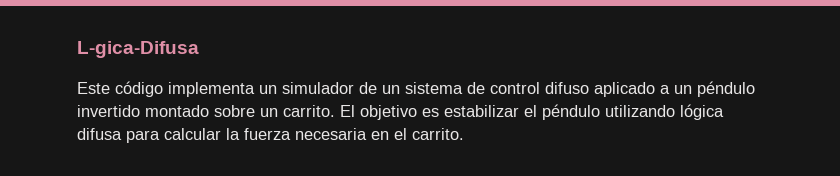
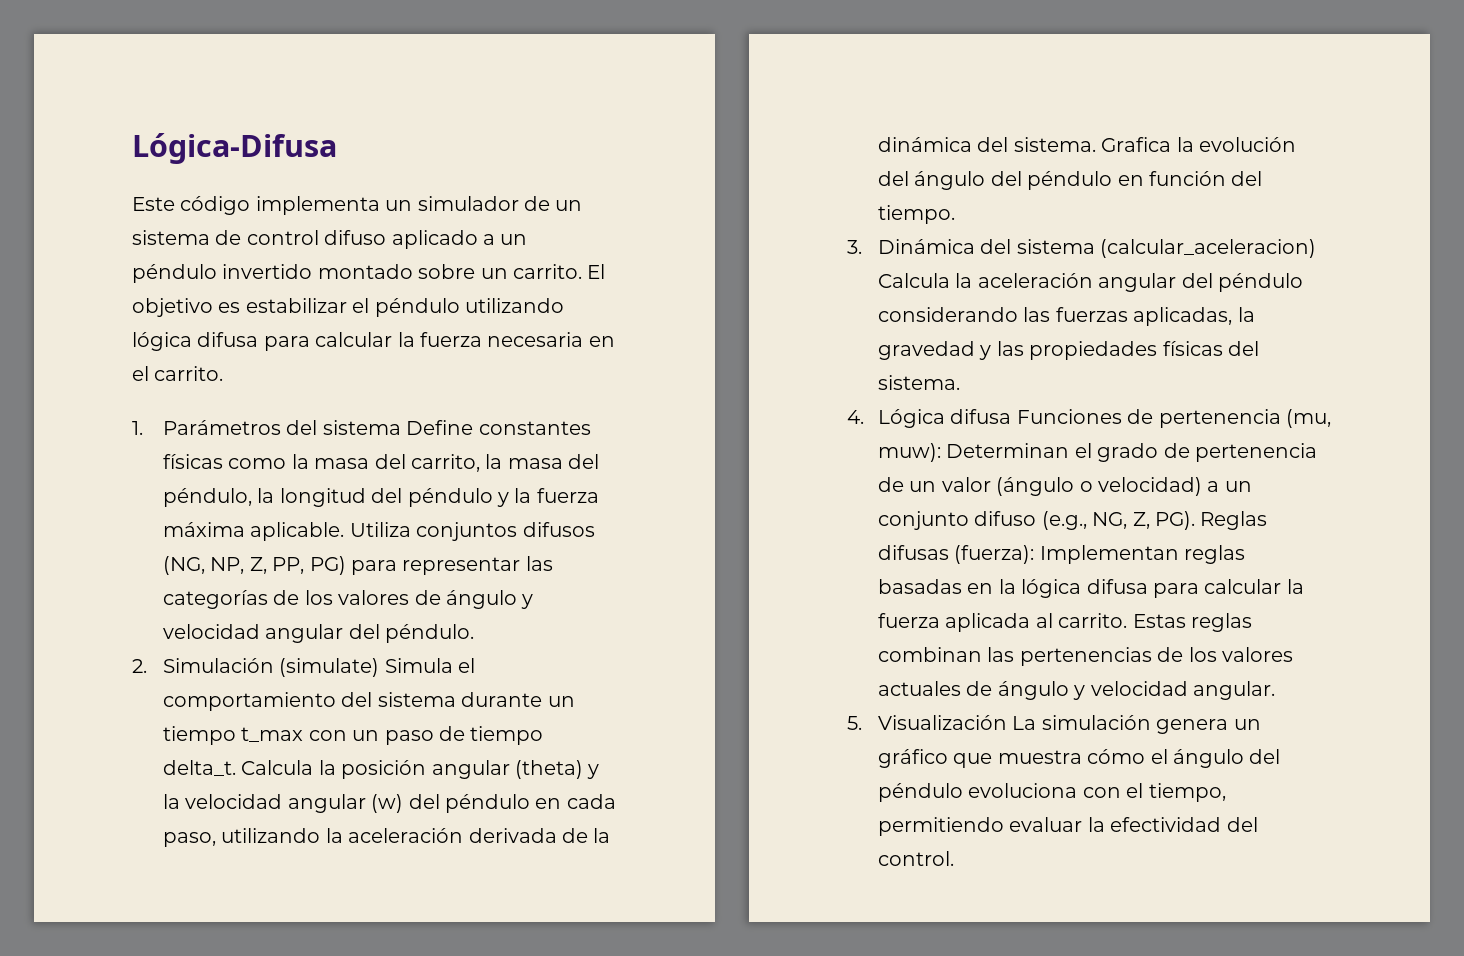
[77,41,199,58] L-gica-Difusa -> [132,133,337,164] Lógica-Difusa
(464, 134) none -> [132,420,591,435] [162,454,600,472] [162,488,599,507] [162,522,595,541] [162,556,553,575] [162,590,534,609] [162,624,475,643] [132,658,476,677] [162,692,575,711] [162,726,544,745] [162,760,600,779] [162,794,616,813] [162,828,611,847] [877,137,1296,152] [877,171,1263,190] [877,205,955,224] [847,239,1317,258] [877,273,1303,292] [877,307,1255,326] [877,341,1259,360] [877,375,960,390] [847,409,1331,428] [877,443,1317,462] [877,477,1252,496] [877,511,1268,530] [877,545,1246,564] [877,579,1304,598] [877,613,1252,632] [877,647,1293,666] [877,681,1275,700] [847,715,1261,734] [877,749,1281,768] [877,783,1226,802] [877,817,1258,836] [877,851,954,866] // 1. Parámetros del sistema Define constantes físicas como la masa del carrito, la masa del péndulo, la longitud del péndulo y la fuerza máxima aplicable. Utiliza conjuntos difusos (NG, NP, Z, PP, PG) para representar las categorías de los valores de ángulo y velocidad angular del péndulo. // 2. Simulación (simulate) Simula el comportamiento del sistema durante un tiempo t_max con un paso de tiempo delta_t. Calcula la posición angular (theta) y la velocidad angular (w) del péndulo en cada paso, utilizando la aceleración derivada de la dinámica del sistema. Grafica la evolución del ángulo del péndulo en función del tiempo. // 3. Dinámica del sistema (calcular_aceleracion) Calcula la aceleración angular del péndulo considerando las fuerzas aplicadas, la gravedad y las propiedades físicas del sistema. // 4. Lógica difusa Funciones de pertenencia (mu, muw): Determinan el grado de pertenencia de un valor (ángulo o velocidad) a un conjunto difuso (e.g., NG, Z, PG). Reglas difusas (fuerza): Implementan reglas basadas en la lógica difusa para calcular la fuerza aplicada al carrito. Estas reglas combinan las pertenencias de los valores actuales de ángulo y velocidad angular. // 5. Visualización La simulación genera un gráfico que muestra cómo el ángulo del péndulo evoluciona con el tiempo, permitiendo evaluar la efectividad del control.

